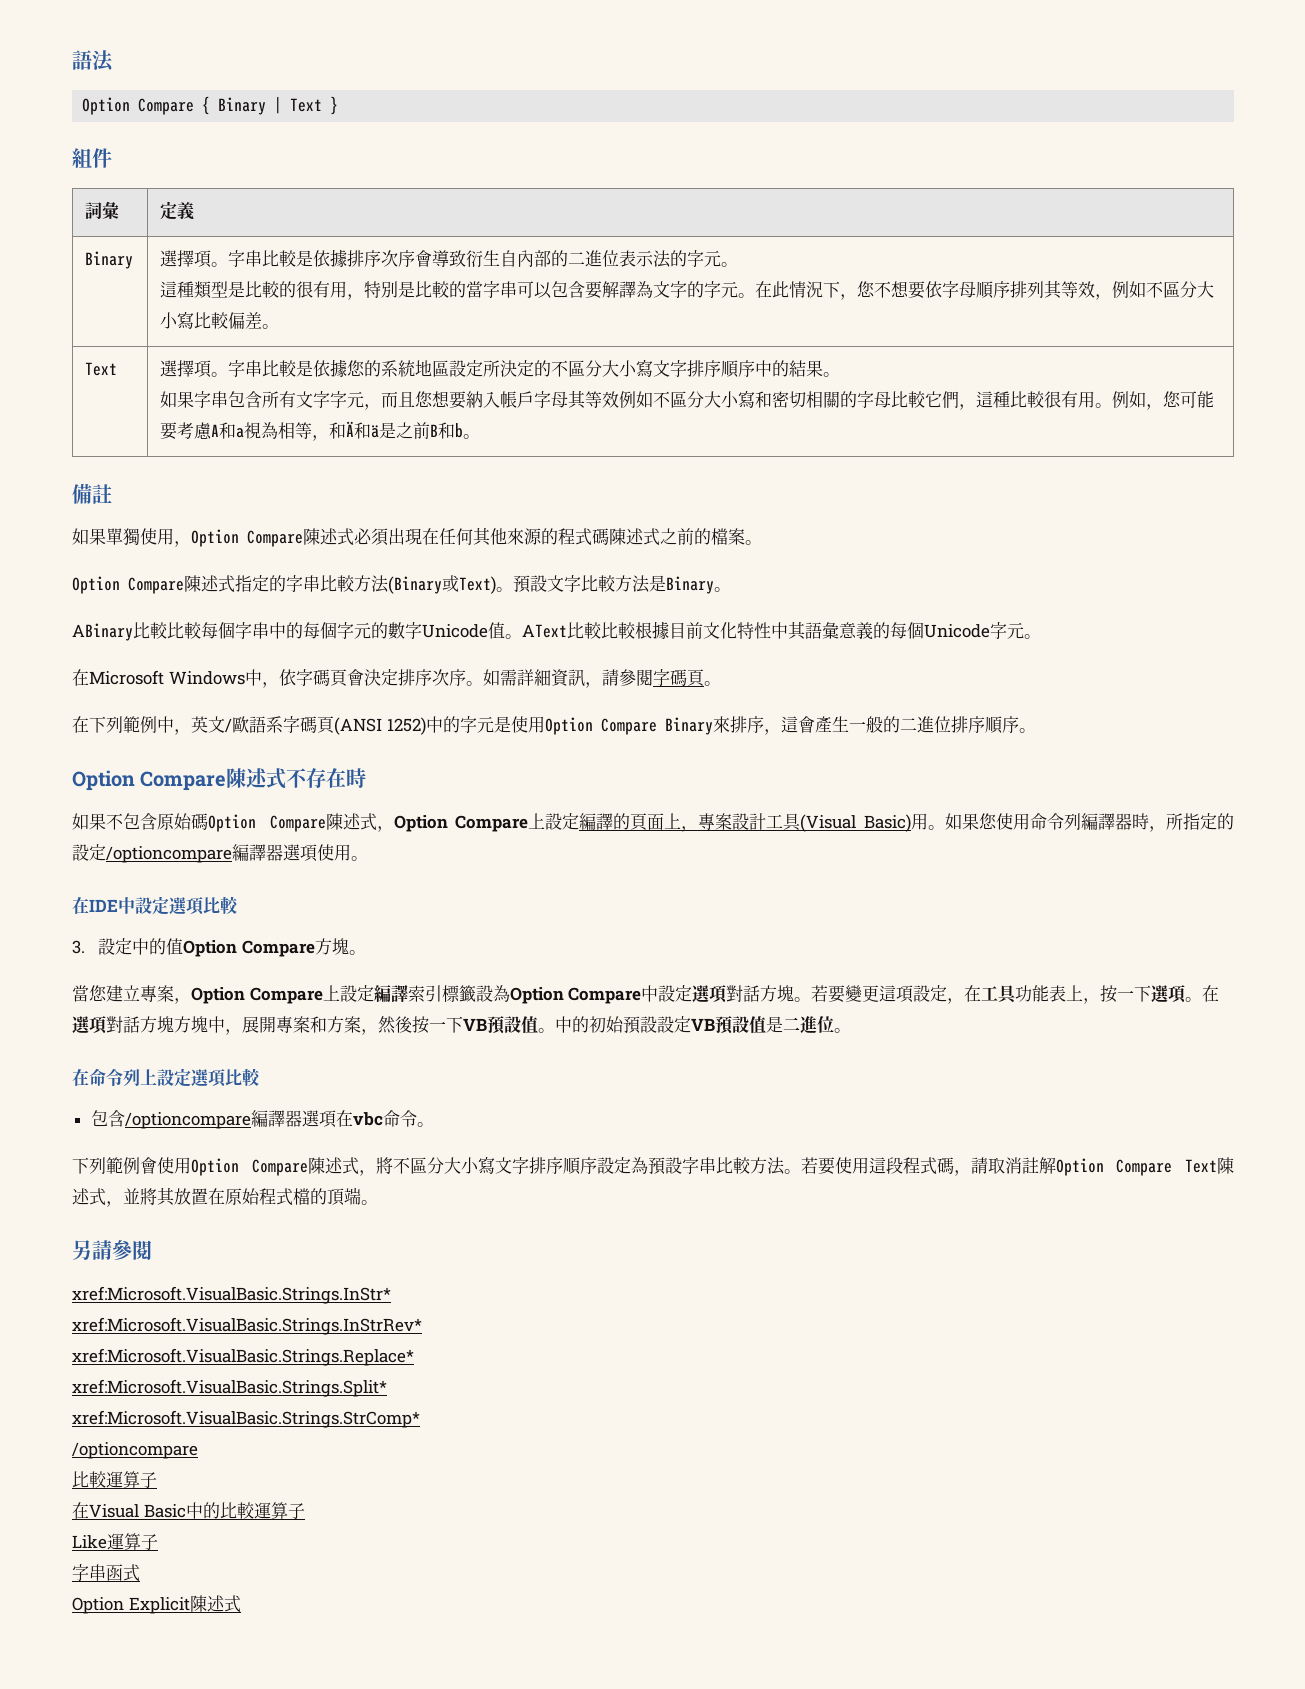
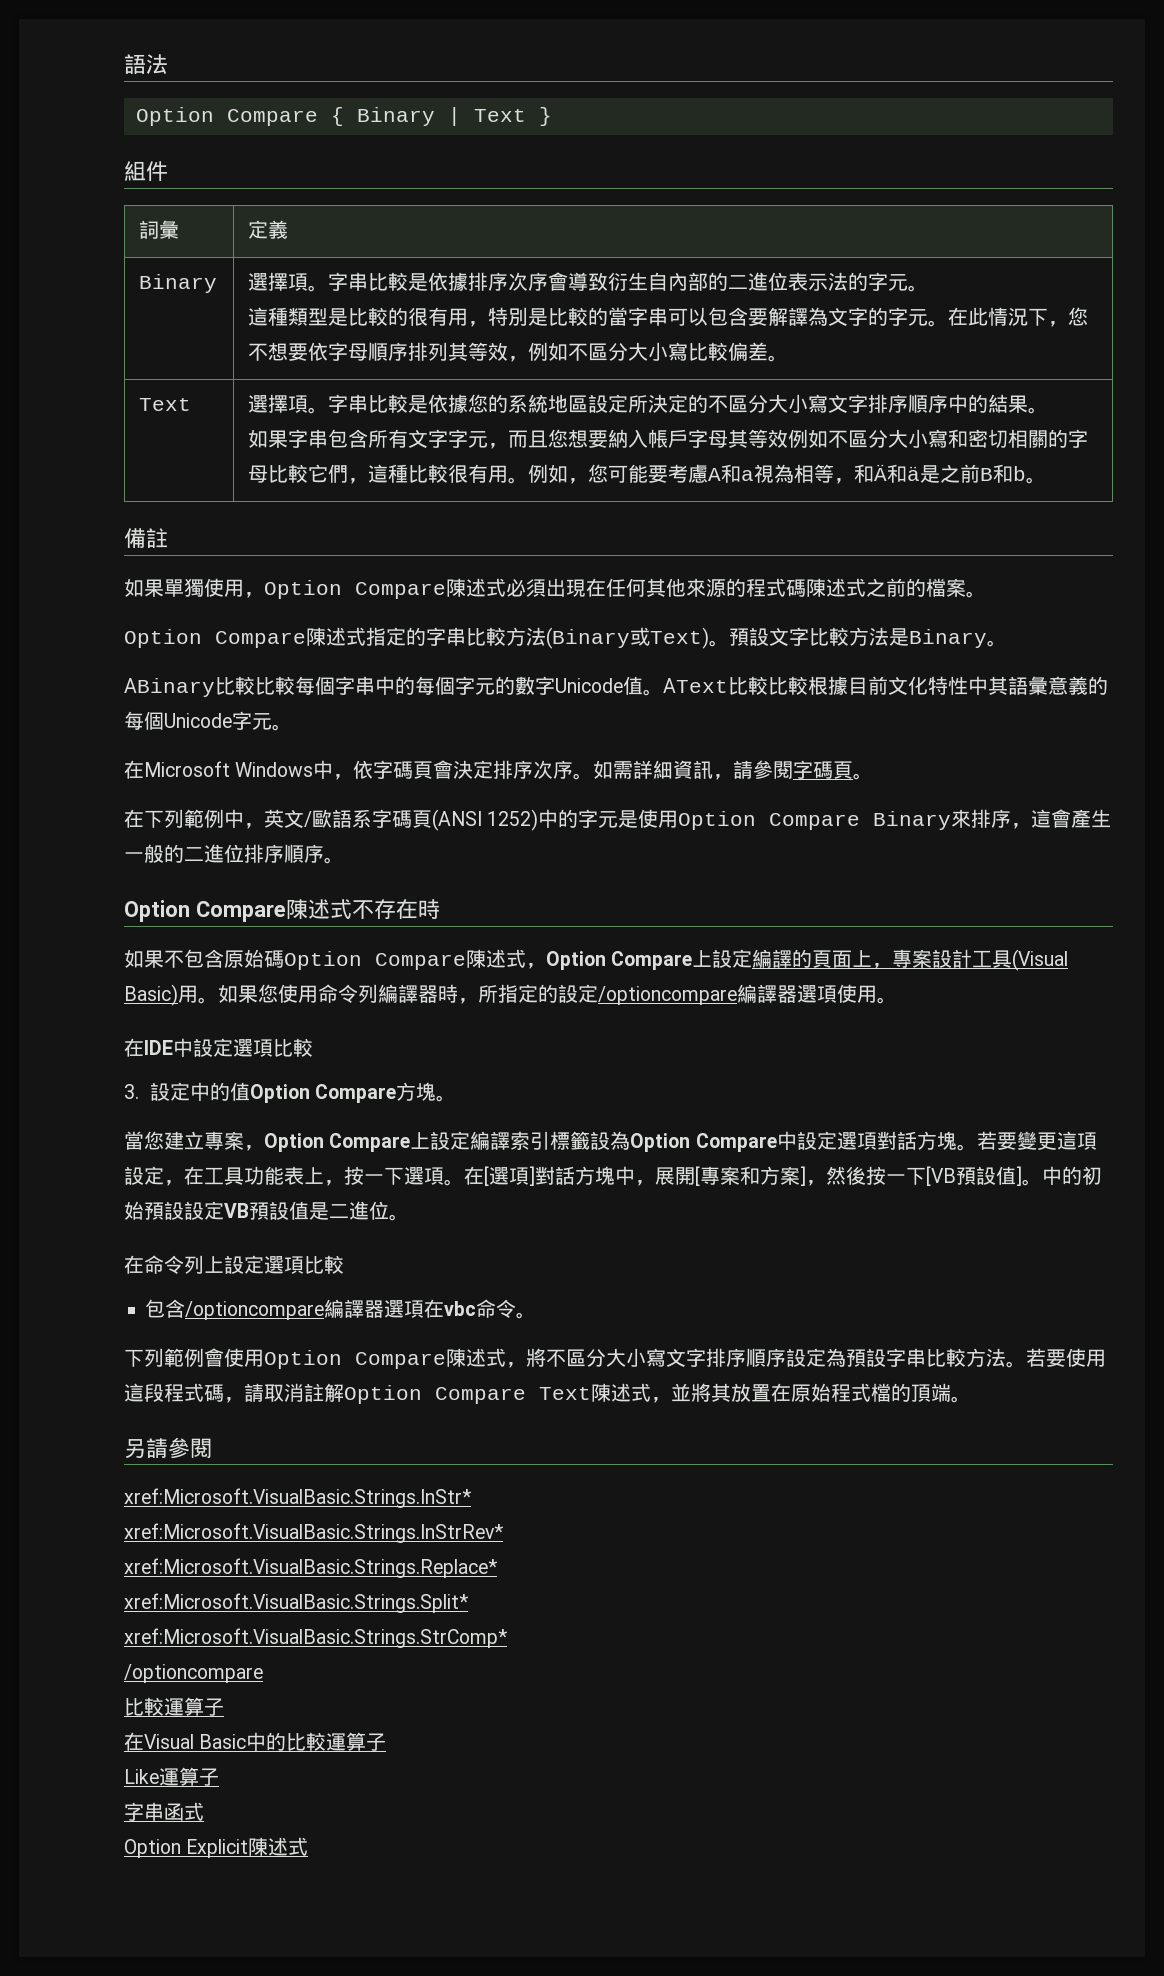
[72,1016,208,1034] 選項對話方塊方塊 -> [484,1166,615,1186] [選項]對話方塊
(276, 1024) none -> [695,1166,700,1186] [
(361, 1024) none -> [800,1166,806,1186] ]
[463,1016,538,1034] VB預設值 -> [926,1166,1022,1186] [VB預設值]

